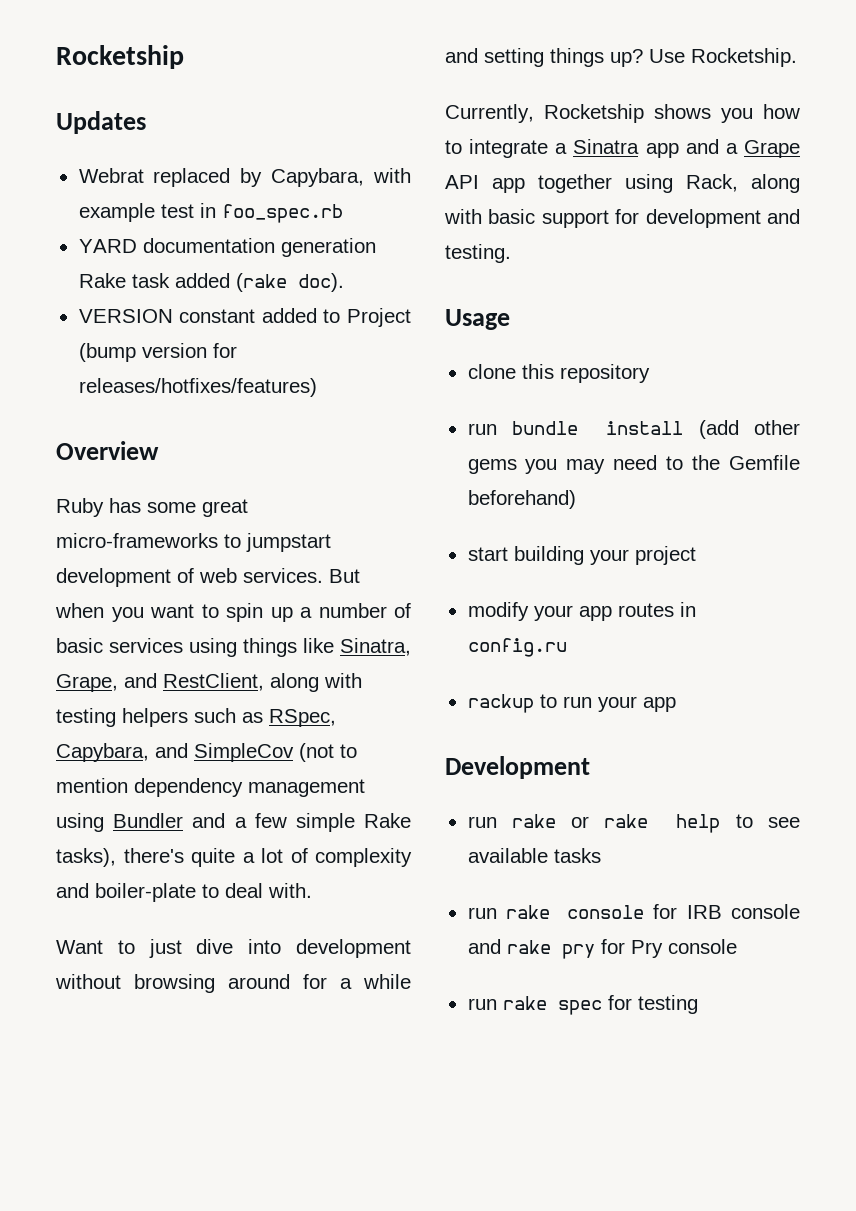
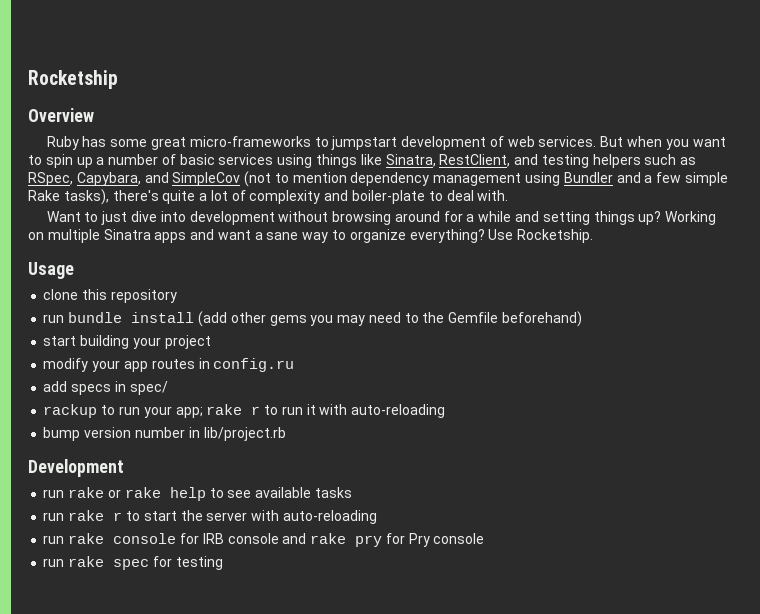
[56,45,184,69] [56,111,146,134] [78,168,411,187] [78,203,343,223] [78,238,376,257] [78,273,344,292] [78,308,411,327] [78,343,237,362] [78,378,317,397] Rocketship // Updates // Webrat replaced by Capybara, with example test in foo_spec.rb // YARD documentation generation Rake task added (rake doc). // VERSION constant added to Project (bump version for releases/hotfixes/features) -> [28,70,118,89] Rocketship
[56,673,362,692] Grape, and RestClient, along with -> [439,154,539,167] RestClient, and
[649,48,797,67] [445,104,800,123] [445,139,800,158] [445,174,800,193] [444,209,800,228] [445,244,511,263] Use Rocketship. // Currently, Rocketship shows you how to integrate a Sinatra app and a Grape API app together using Rack, along with basic support for development and testing. -> [665,211,717,225] [28,229,594,243] Working on multiple Sinatra apps and want a sane way to organize everything? Use Rocketship.
(567, 647) none -> [43,381,168,395] // add specs in spec/
[642,697,676,712] app -> [175,404,446,418] [43,427,286,441] app; rake r to run it with auto-reloading // bump version number in lib/project.rb
(601, 855) none -> [43,510,377,524] // run rake r to start the server with auto-reloading

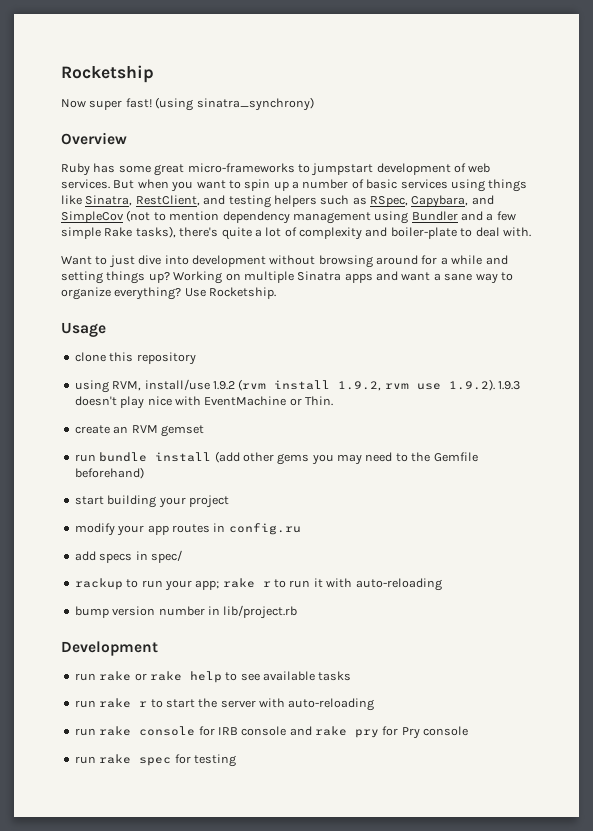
(118, 79) none -> [61,97,314,111] // Now super fast! (using sinatra_synchrony)
(177, 296) none -> [74,379,520,393] [74,396,333,409] [74,425,204,437] // using RVM, install/use 1.9.2 (rvm install 1.9.2, rvm use 1.9.2). 1.9.3 doesn't play nice with EventMachine or Thin. // create an RVM gemset

